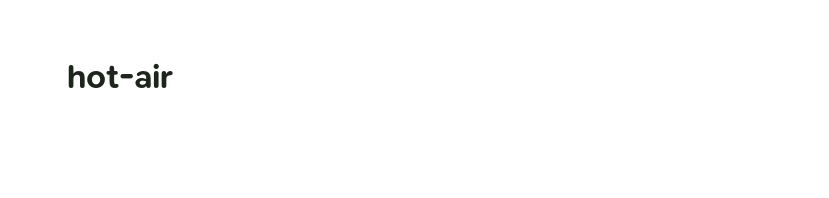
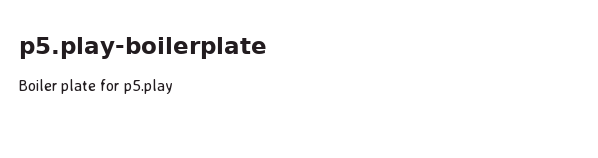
[67,63,173,88] hot-air -> [19,37,267,59] [19,79,173,94] p5.play-boilerplate // Boiler plate for p5.play

